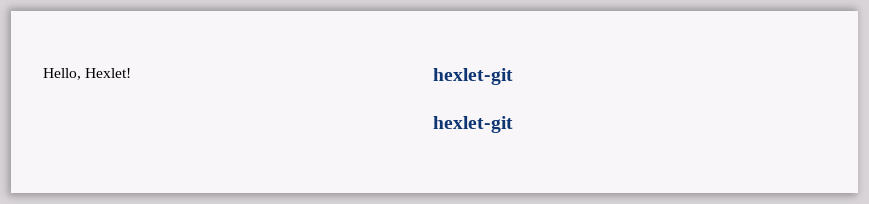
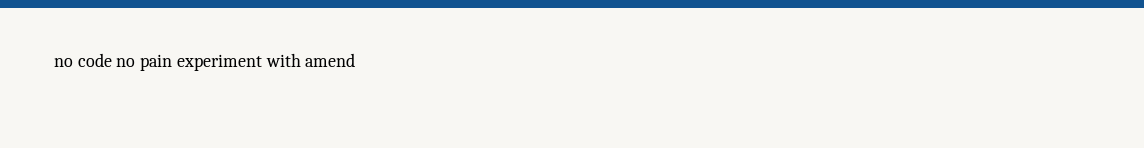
[43,68,132,80] [433,68,513,85] [433,116,513,133] Hello, Hexlet! // hexlet-git // hexlet-git -> [54,53,356,71] no code no pain experiment with amend

